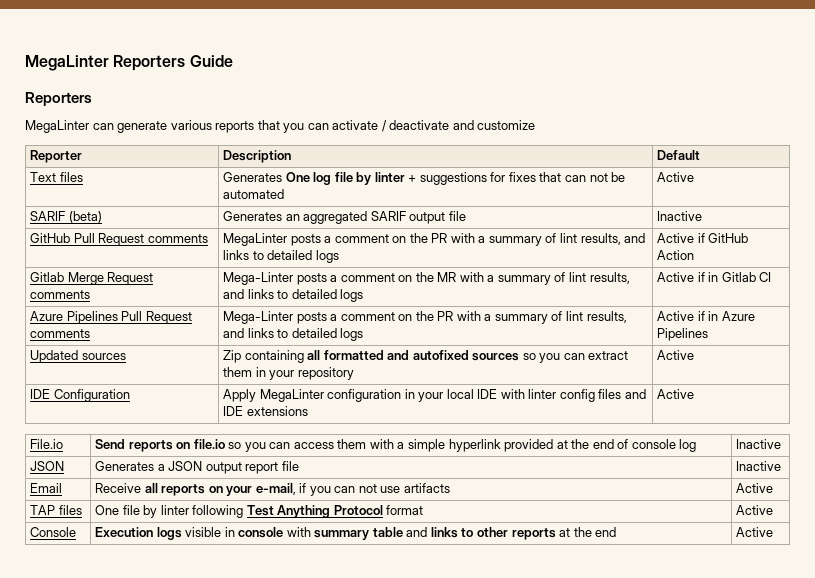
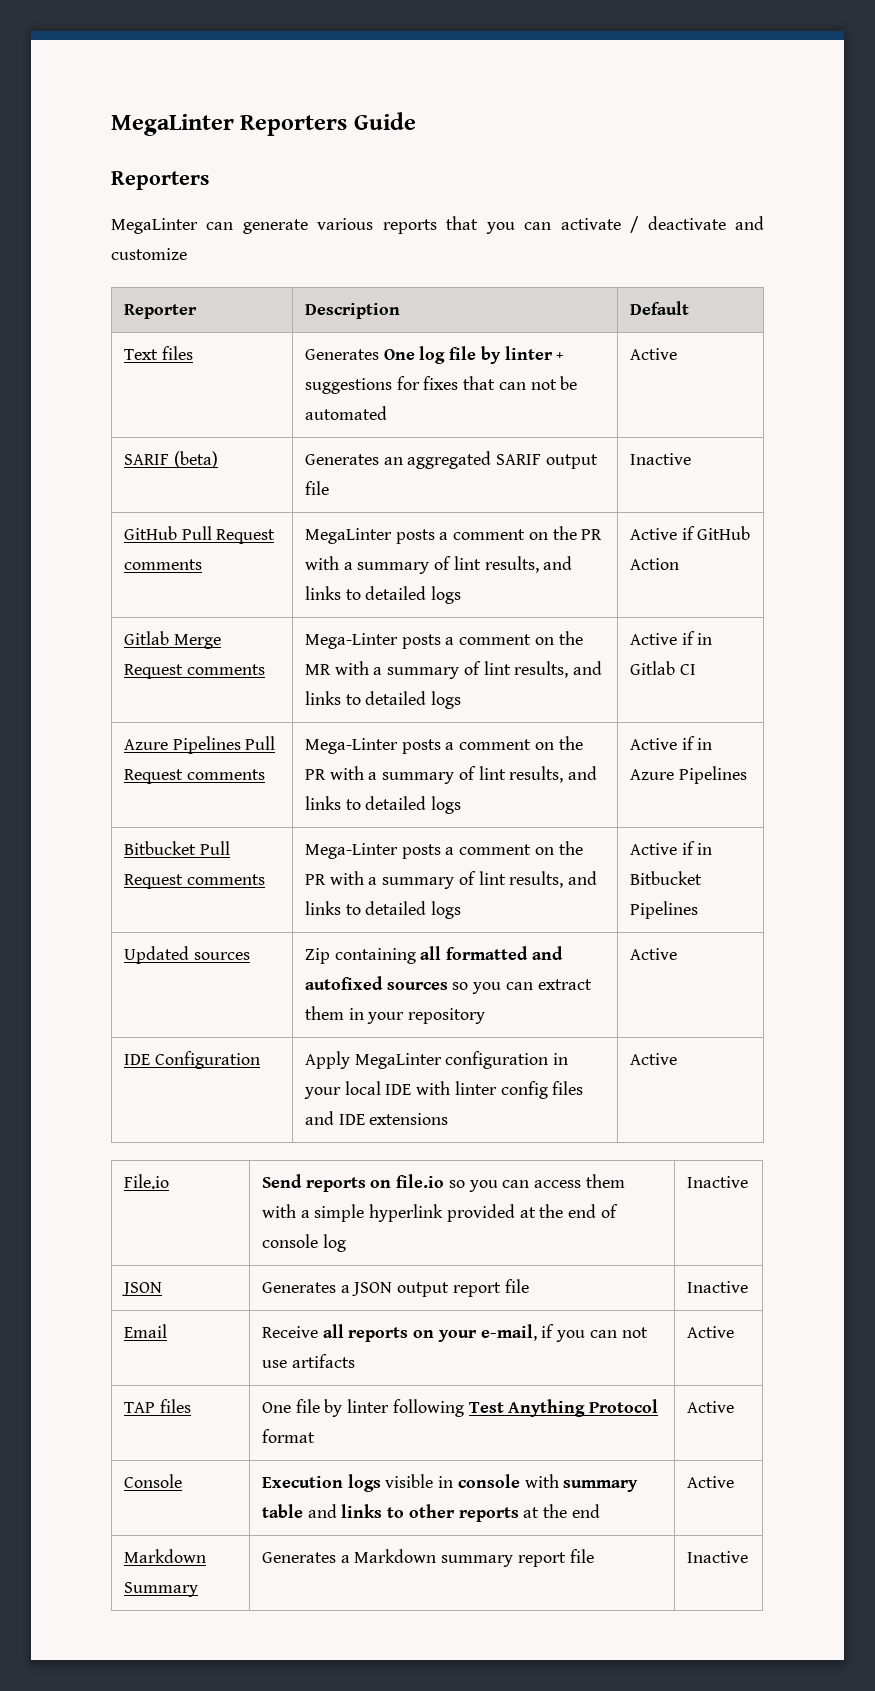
(709, 334) none -> [124,841,230,855] [124,874,265,889] [305,841,583,859] [305,871,598,889] [305,901,462,919] [630,841,713,855] [630,871,703,885] [630,901,699,919] // Bitbucket Pull Request comments | Mega-Linter posts a comment on the PR with a summary of lint results, and links to detailed logs | Active if in Bitbucket Pipelines
(774, 532) none -> [124,1549,207,1563] [124,1582,199,1597] [262,1549,594,1567] [687,1551,749,1563] // Markdown Summary | Generates a Markdown summary report file | Inactive

